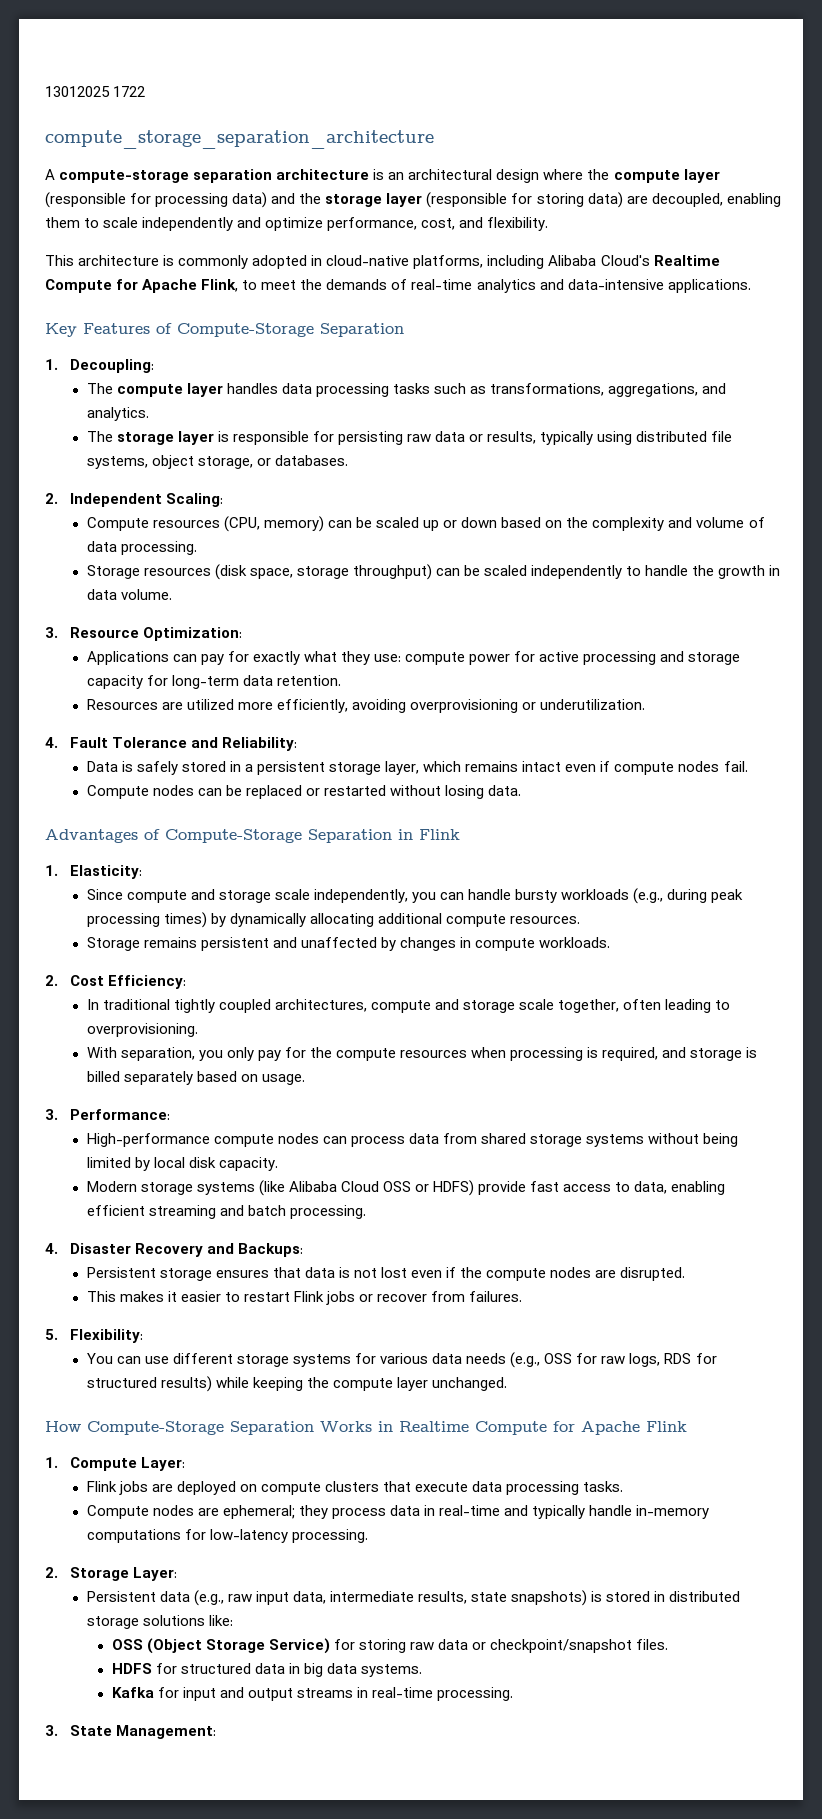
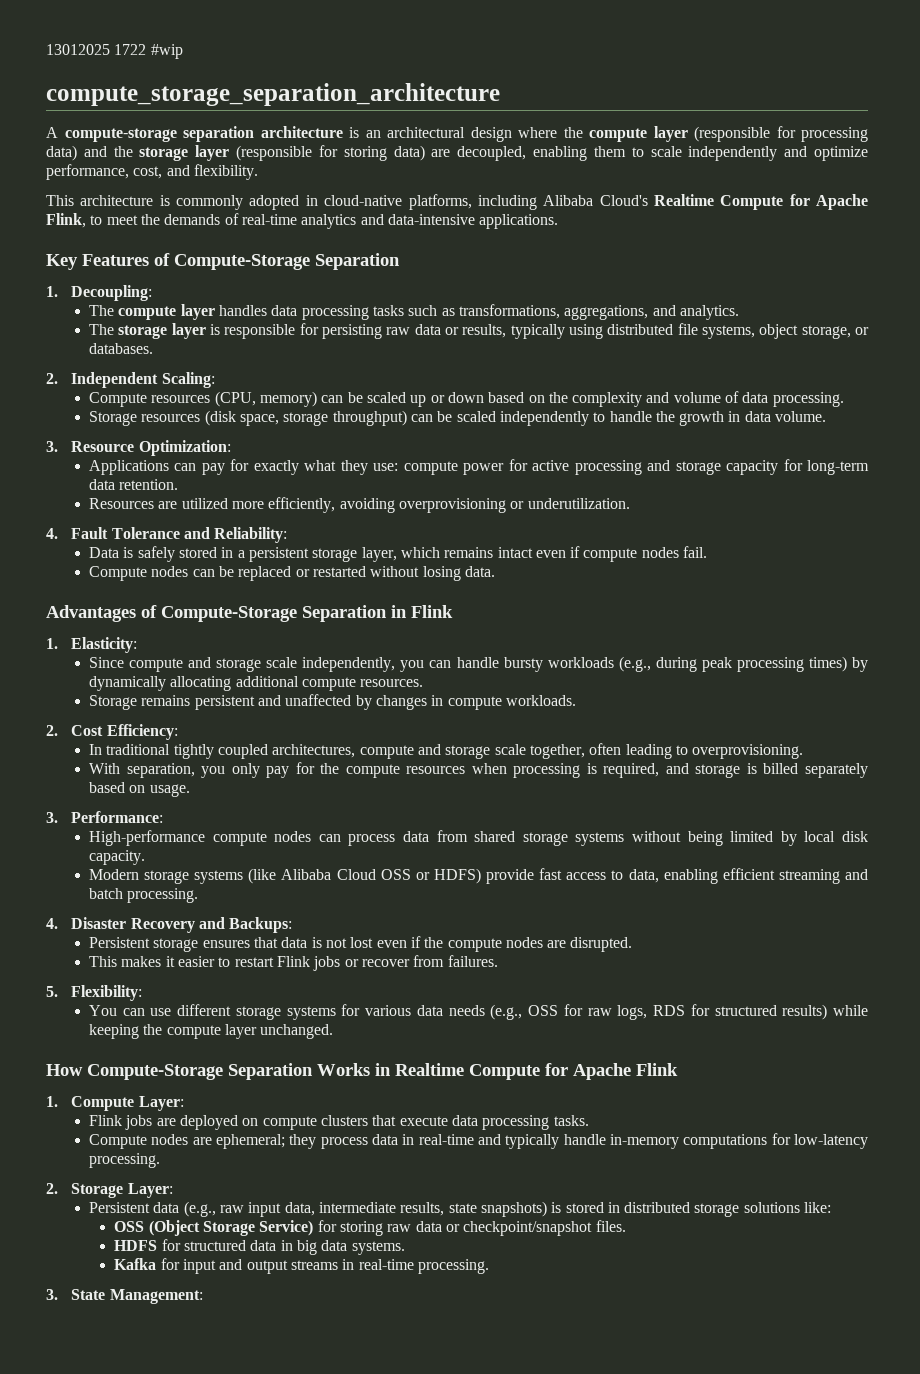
(146, 91) none -> [150,44,183,59] #wip

